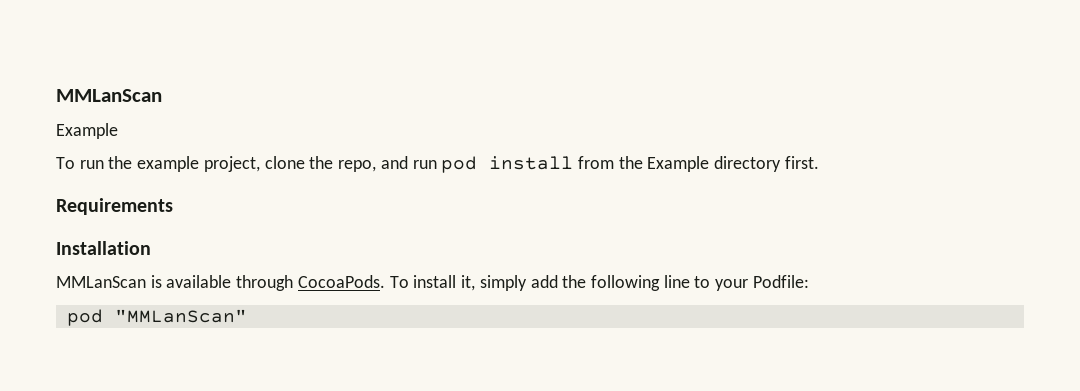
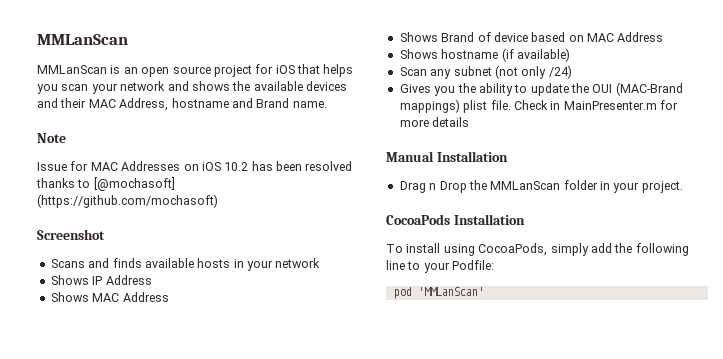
[56,123,118,139] [56,156,819,173] [56,198,173,215] [56,241,151,255] [56,275,476,291] Example // To run the example project, clone the repo, and run pod install from the Example directory first. // Requirements // Installation // MMLanScan is available through CocoaPods. To install it, -> [37,64,354,77] [37,81,347,94] [37,98,327,111] [37,133,66,143] [37,161,353,171] [36,177,175,191] [37,194,218,208] [37,229,105,240] [50,258,321,271] [50,275,152,285] [50,292,169,302] [399,32,664,42] [399,48,570,62] [399,65,572,79] [399,82,683,96] [399,99,678,113] [399,117,470,127] [386,151,508,162] [399,180,683,193] [386,214,525,225] [386,243,548,256] MMLanScan is an open source project for iOS that helps you scan your network and shows the available devices and their MAC Address, hostname and Brand name. // Note // Issue for MAC Addresses on iOS 10.2 has been resolved thanks to [@mochasoft] (https://github.com/mochasoft) // Screenshot // Scans and finds available hosts in your network // Shows IP Address // Shows MAC Address // Shows Brand of device based on MAC Address // Shows hostname (if available) // Scan any subnet (not only /24) // Gives you the ability to update the OUI (MAC-Brand mappings) plist file. Check in MainPresenter.m for more details // Manual Installation // Drag n Drop the MMLanScan folder in your project. // CocoaPods Installation // To install using CocoaPods,
[114,309,247,323] "MMLanScan" -> [417,287,484,296] 'MMLanScan'

